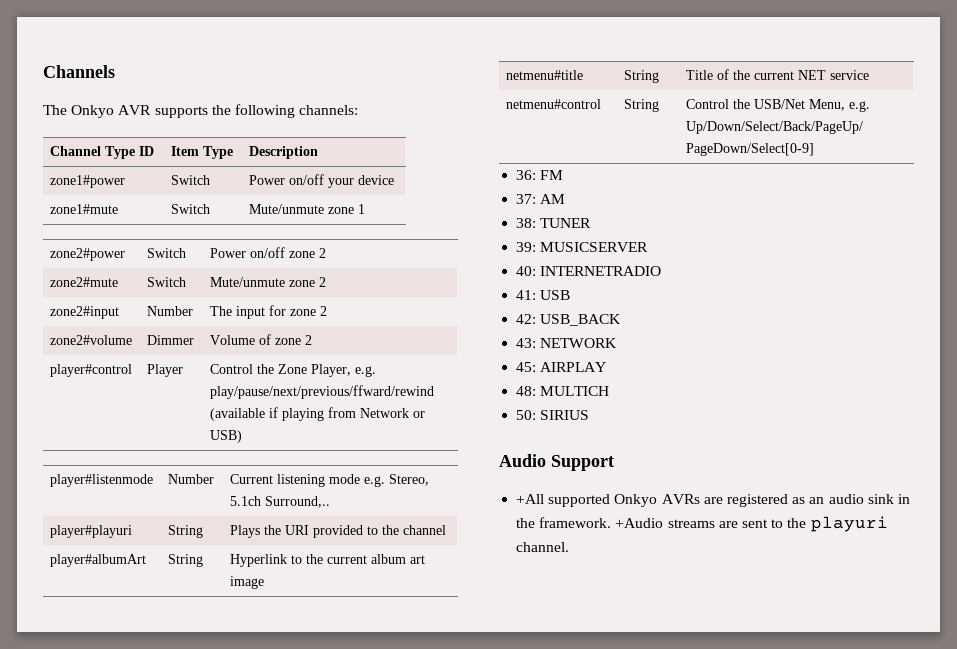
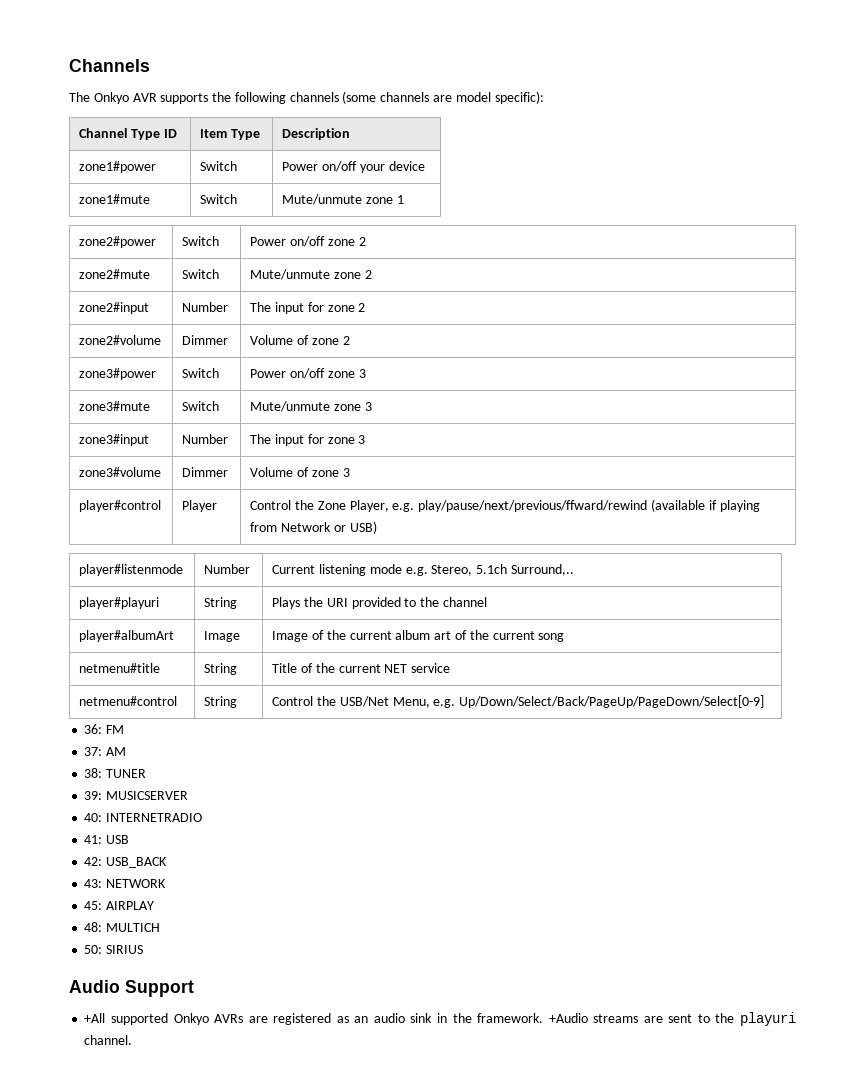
[299,105,359,115] channels: -> [289,91,544,104] channels (some channels are model specific):
(313, 340) none -> [79,368,157,380] [182,368,220,378] [250,368,366,379] [79,401,151,411] [182,401,220,411] [250,401,372,412] [79,434,150,446] [182,434,229,444] [250,434,366,446] [79,467,162,477] [182,467,229,477] [250,467,350,477] // zone3#power | Switch | Power on/off zone 3 // zone3#mute | Switch | Mute/unmute zone 3 // zone3#input | Number | The input for zone 3 // zone3#volume | Dimmer | Volume of zone 3
[168,554,204,567] [230,554,303,567] String | Hyperlink to -> [204,631,241,642] [272,630,325,642] Image | Image of
[230,576,265,589] image -> [454,630,565,642] of the current song

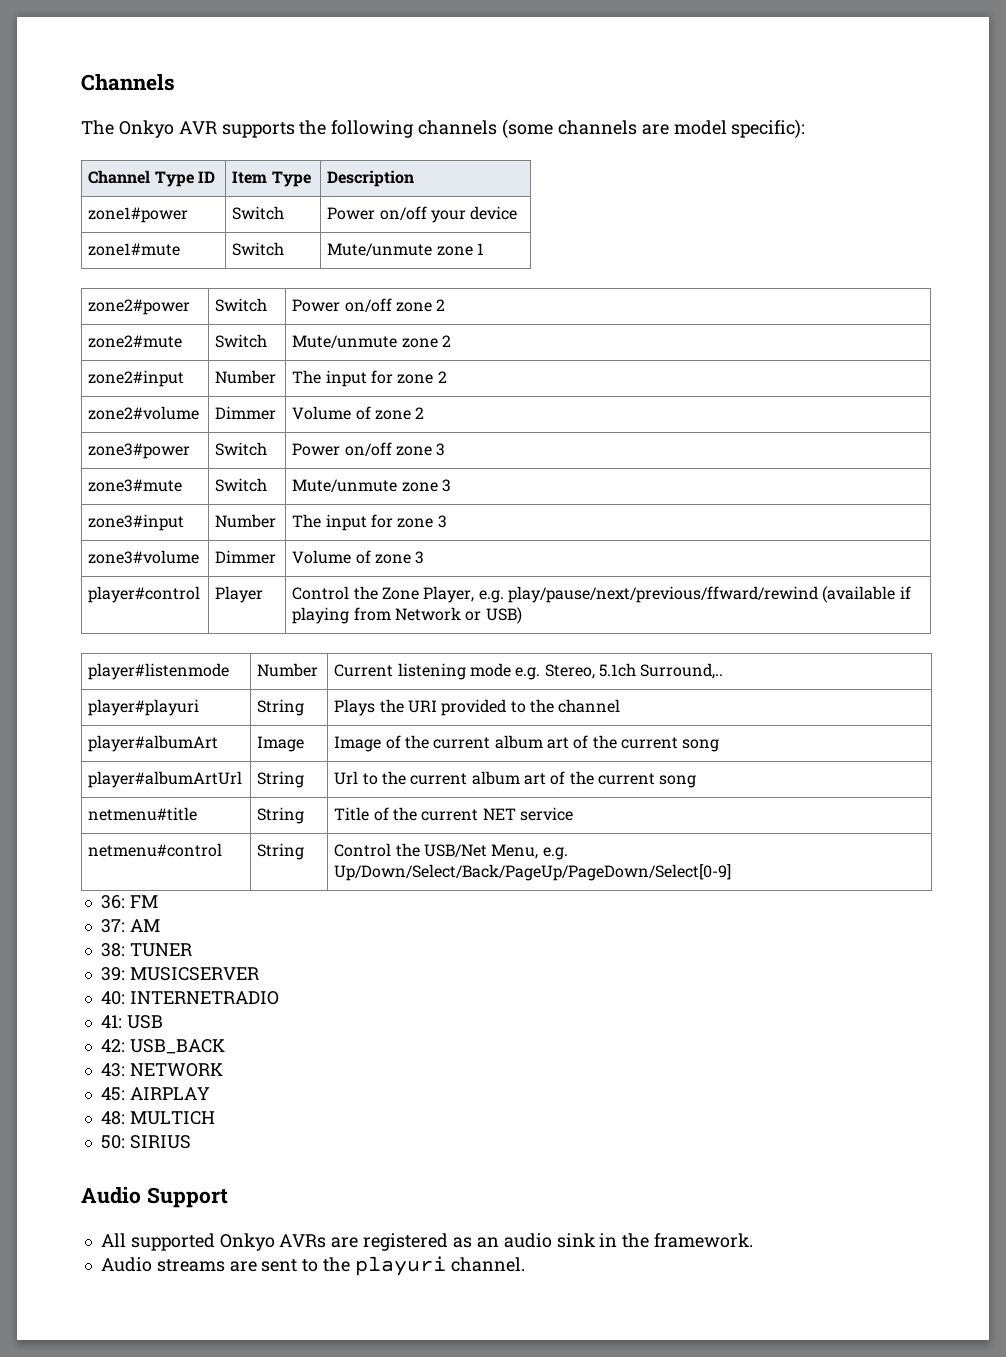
(565, 637) none -> [88,771,243,788] [257,771,305,788] [334,771,697,788] // player#albumArtUrl | String | Url to the current album art of the current song
[84,1013,106,1023] +All -> [100,1233,126,1247] All
[548,1013,588,1023] +Audio -> [100,1257,152,1272] // Audio

